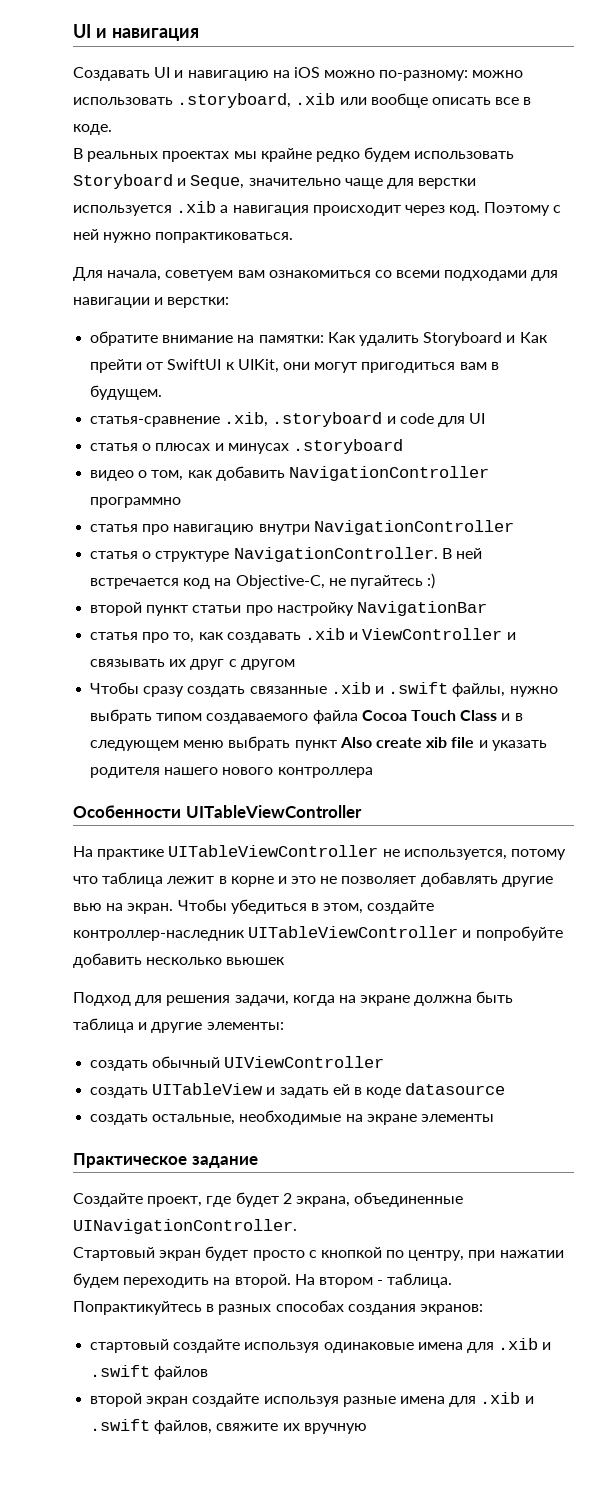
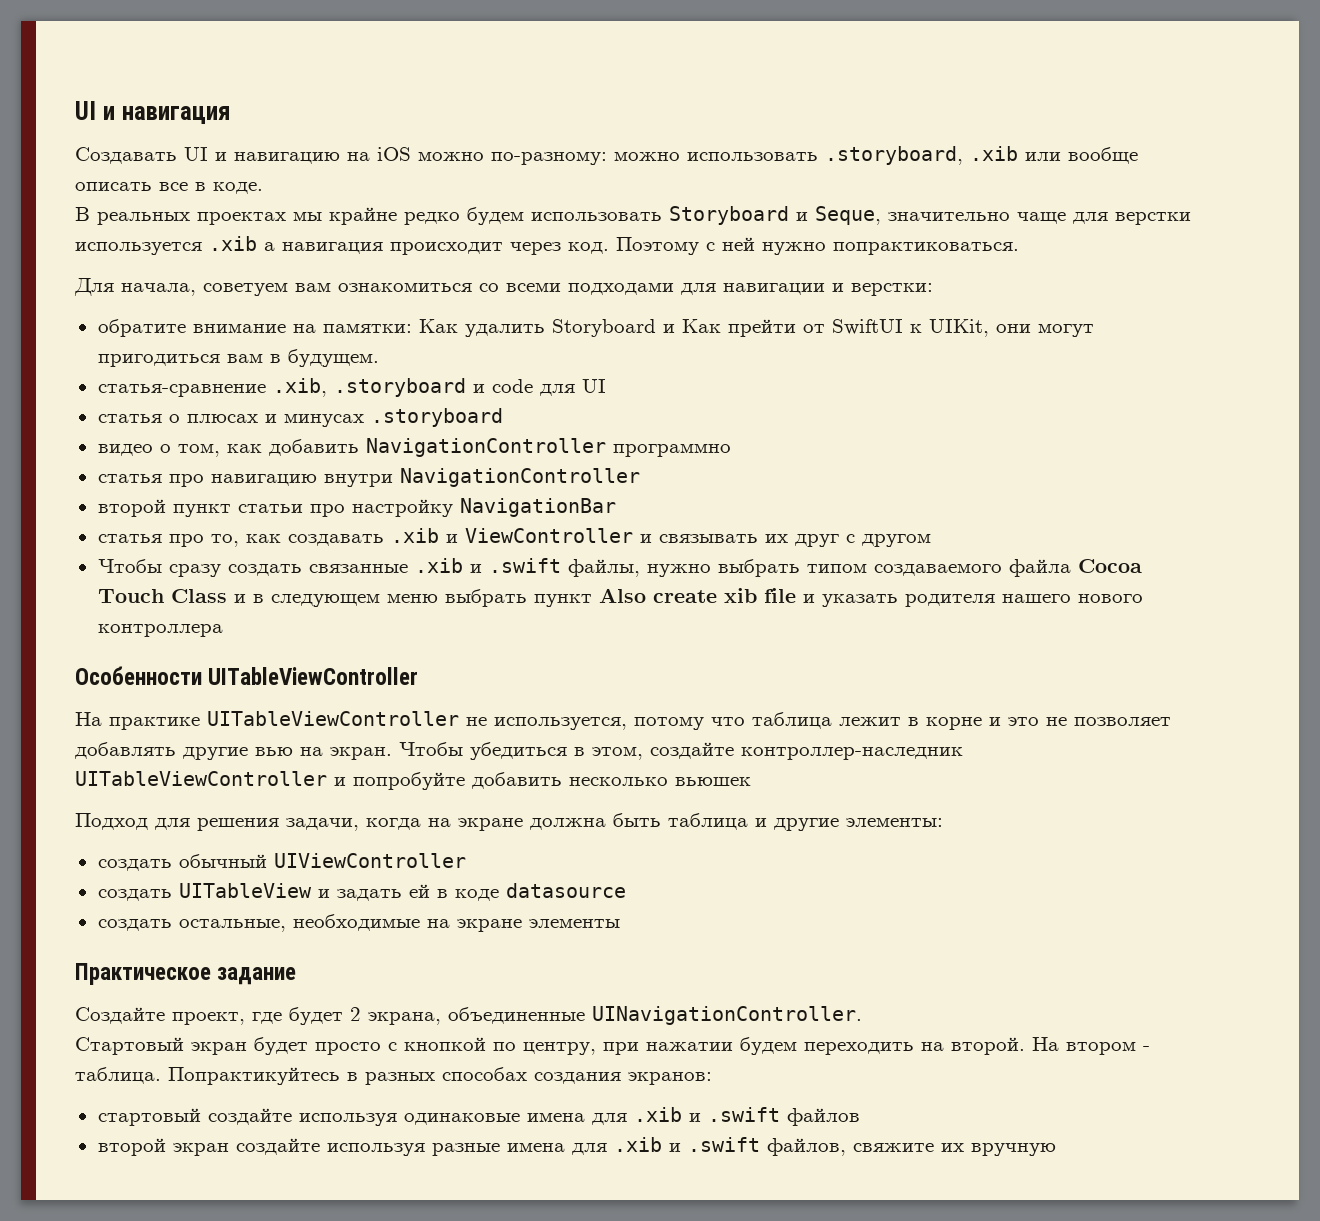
[90,547,482,562] [90,573,436,589] // статья о структуре NavigationController. В ней встречается код на Objective-C, не пугайтесь :) -> (640, 477) none

